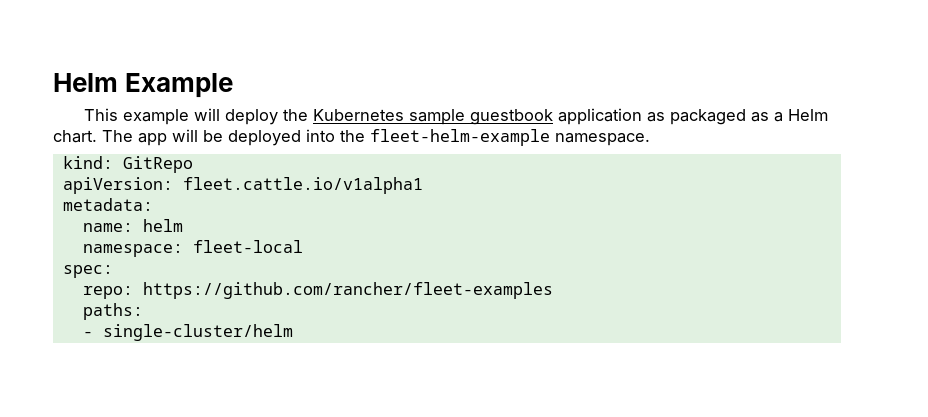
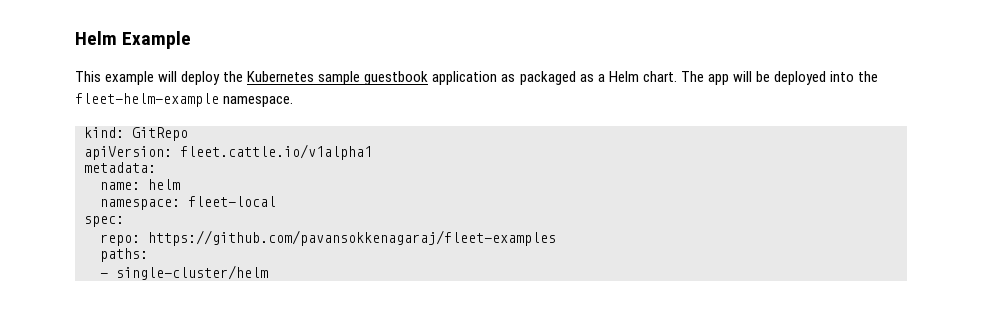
[142,282,553,299] https://github.com/rancher/fleet-examples -> [148,230,556,246] https://github.com/pavansokkenagaraj/fleet-examples

